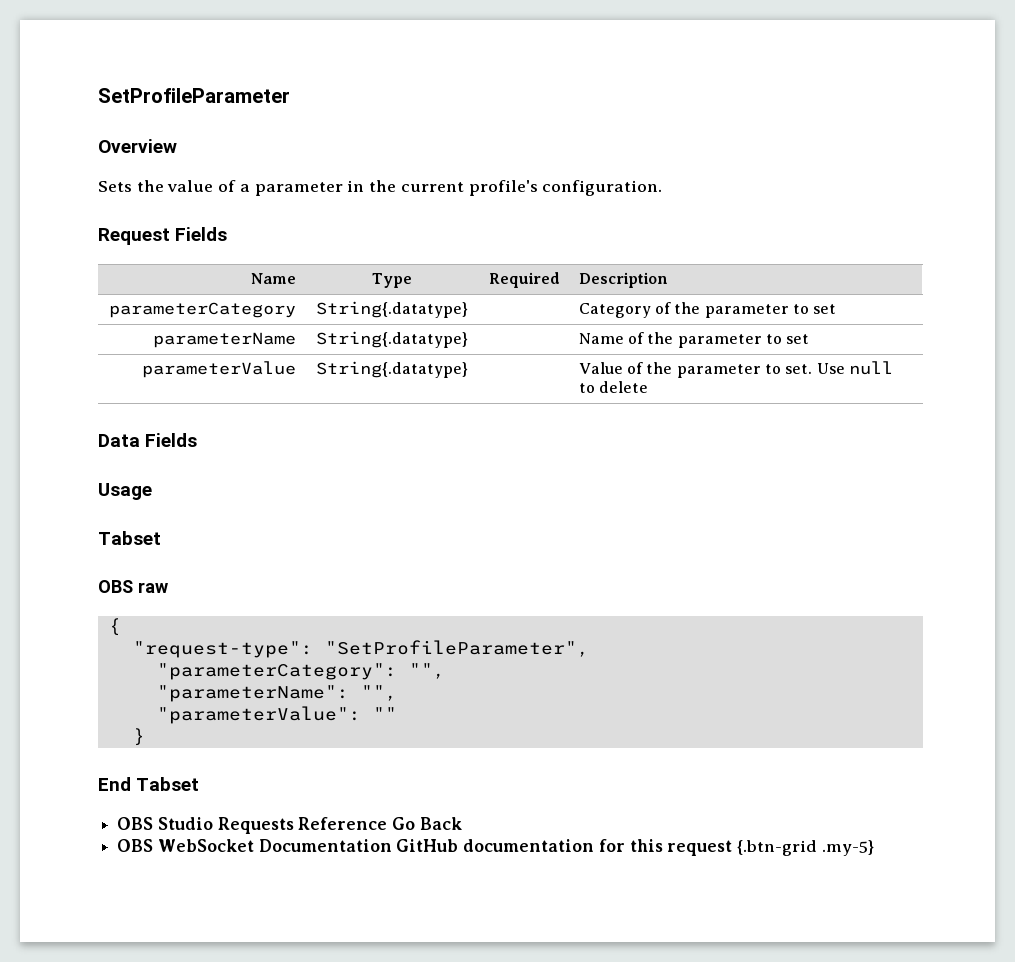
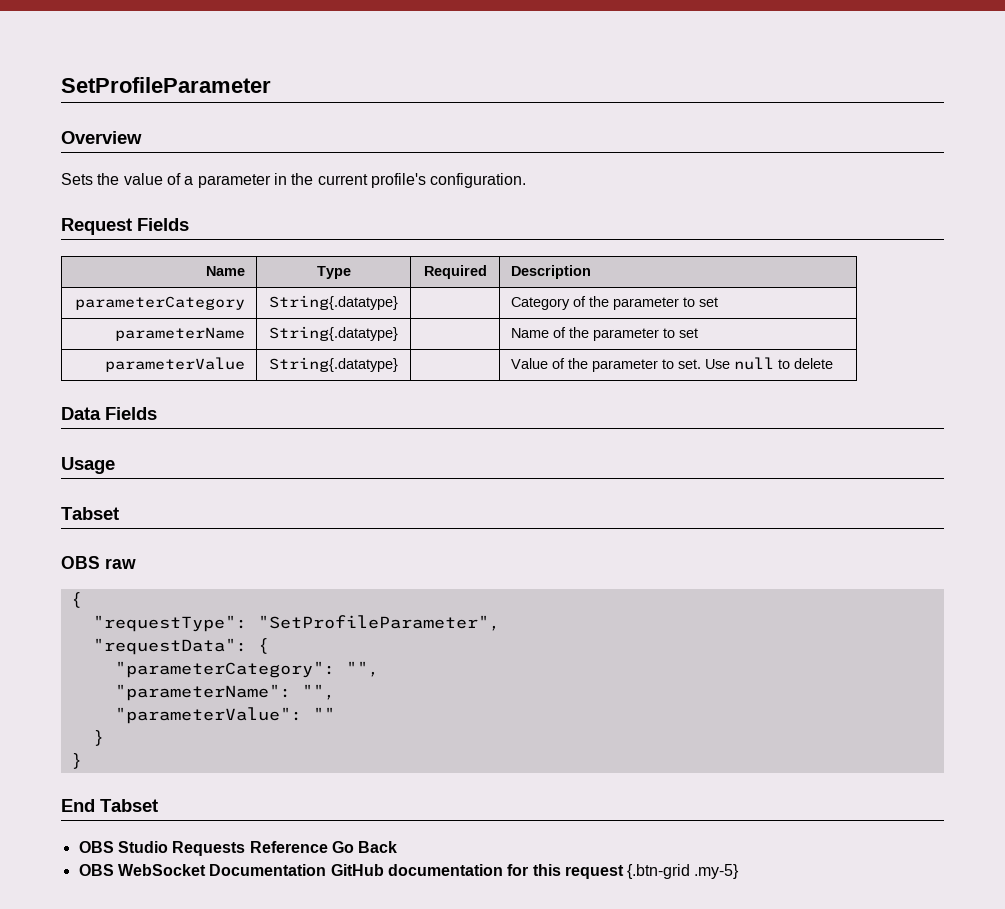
[132,641,313,658] "request-type": -> [92,615,247,632] "requestType":
(589, 648) none -> [92,638,269,655] // "requestData": {
(145, 737) none -> [70,753,82,769] // }

